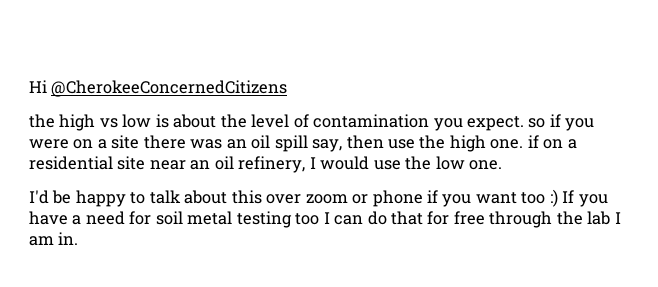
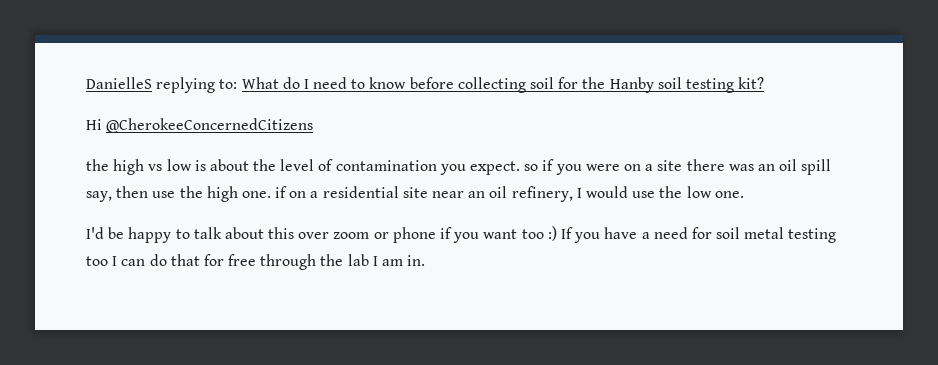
(29, 86) none -> [86,77,765,93] DanielleS replying to: What do I need to know before collecting soil for the Hanby soil testing kit? //

